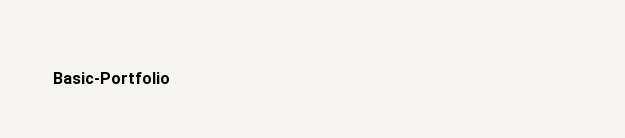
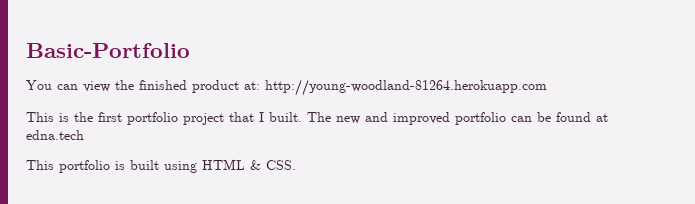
(170, 78) none -> [26,79,547,96] [26,112,608,125] [26,130,84,140] [26,159,296,173] // You can view the finished product at: http://young-woodland-81264.herokuapp.com // This is the first portfolio project that I built. The new and improved portfolio can be found at edna.tech // This portfolio is built using HTML & CSS.

